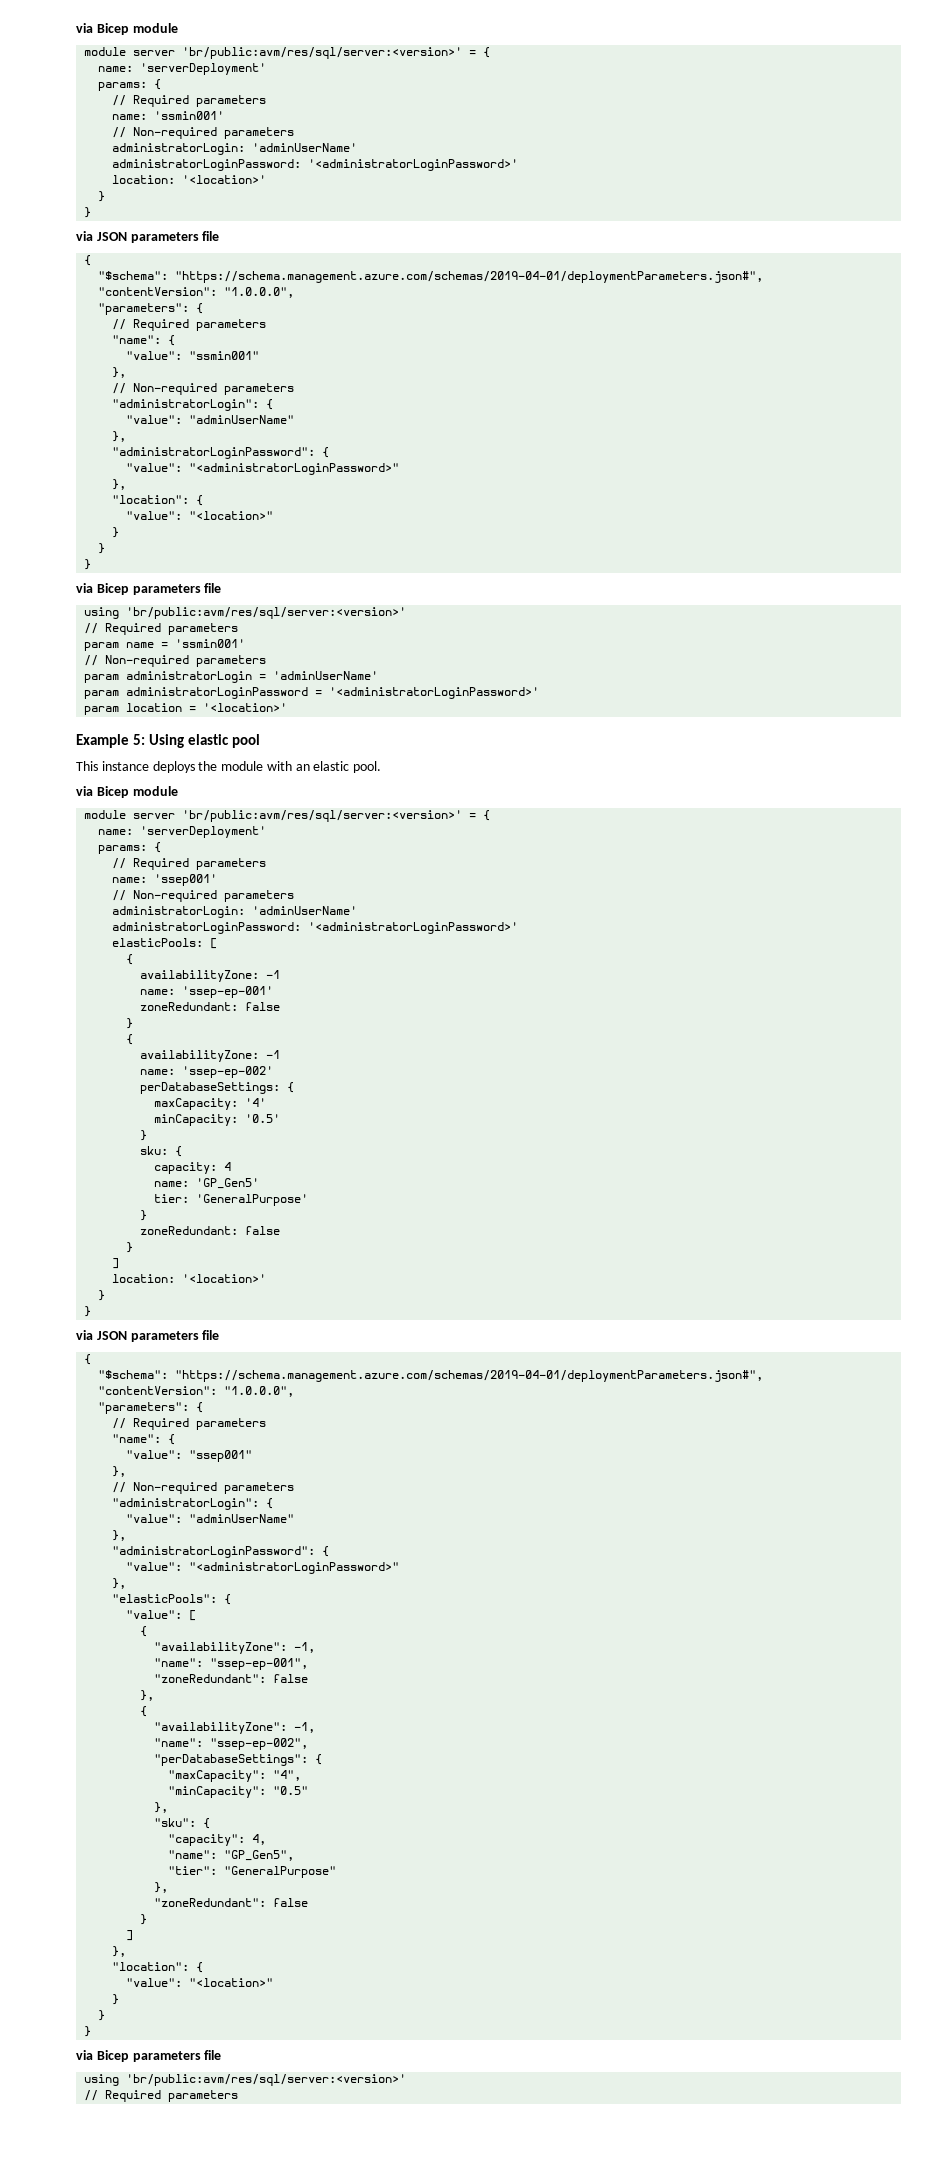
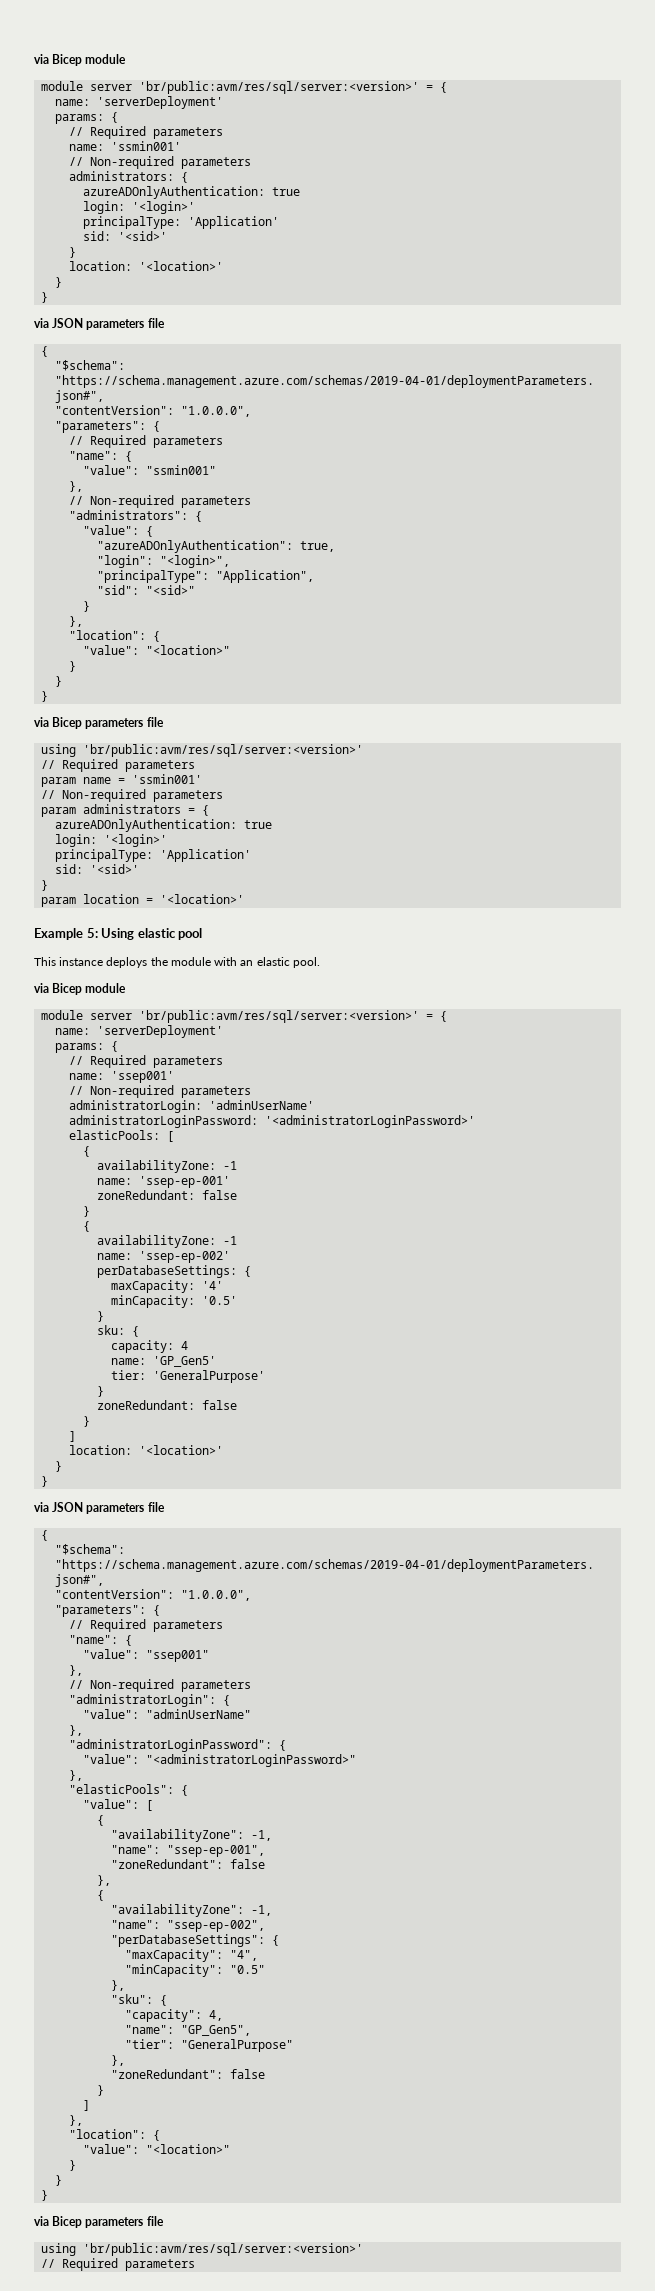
[112,143,358,155] [112,159,519,171] administratorLogin: 'adminUserName' // administratorLoginPassword: '<administratorLoginPassword>' -> [69,171,189,183] [83,186,301,199] [83,201,196,214] [83,216,280,229] [83,231,168,241] [69,247,77,258] administrators: { // azureADOnlyAuthentication: true // login: '<login>' // principalType: 'Application' // sid: '<sid>' // }
[112,399,274,411] [126,415,295,424] [112,431,127,442] [112,447,330,459] [126,463,400,475] "administratorLogin": { // "value": "adminUserName" // }, // "administratorLoginPassword": { // "value": "<administratorLoginPassword>" -> [69,510,203,522] [83,525,154,537] [97,540,336,553] [97,555,231,568] [97,570,315,583] [97,585,196,595] [83,601,91,612] "administrators": { // "value": { // "azureADOnlyAuthentication": true, // "login": "<login>", // "principalType": "Application", // "sid": "<sid>" // }
[126,671,379,683] [84,687,540,699] administratorLogin = 'adminUserName' // param administratorLoginPassword = '<administratorLoginPassword>' -> [83,804,210,816] [55,819,273,832] [55,834,168,847] [55,849,252,862] [55,864,140,874] [41,880,49,891] administrators = { // azureADOnlyAuthentication: true // login: '<login>' // principalType: 'Application' // sid: '<sid>' // }

